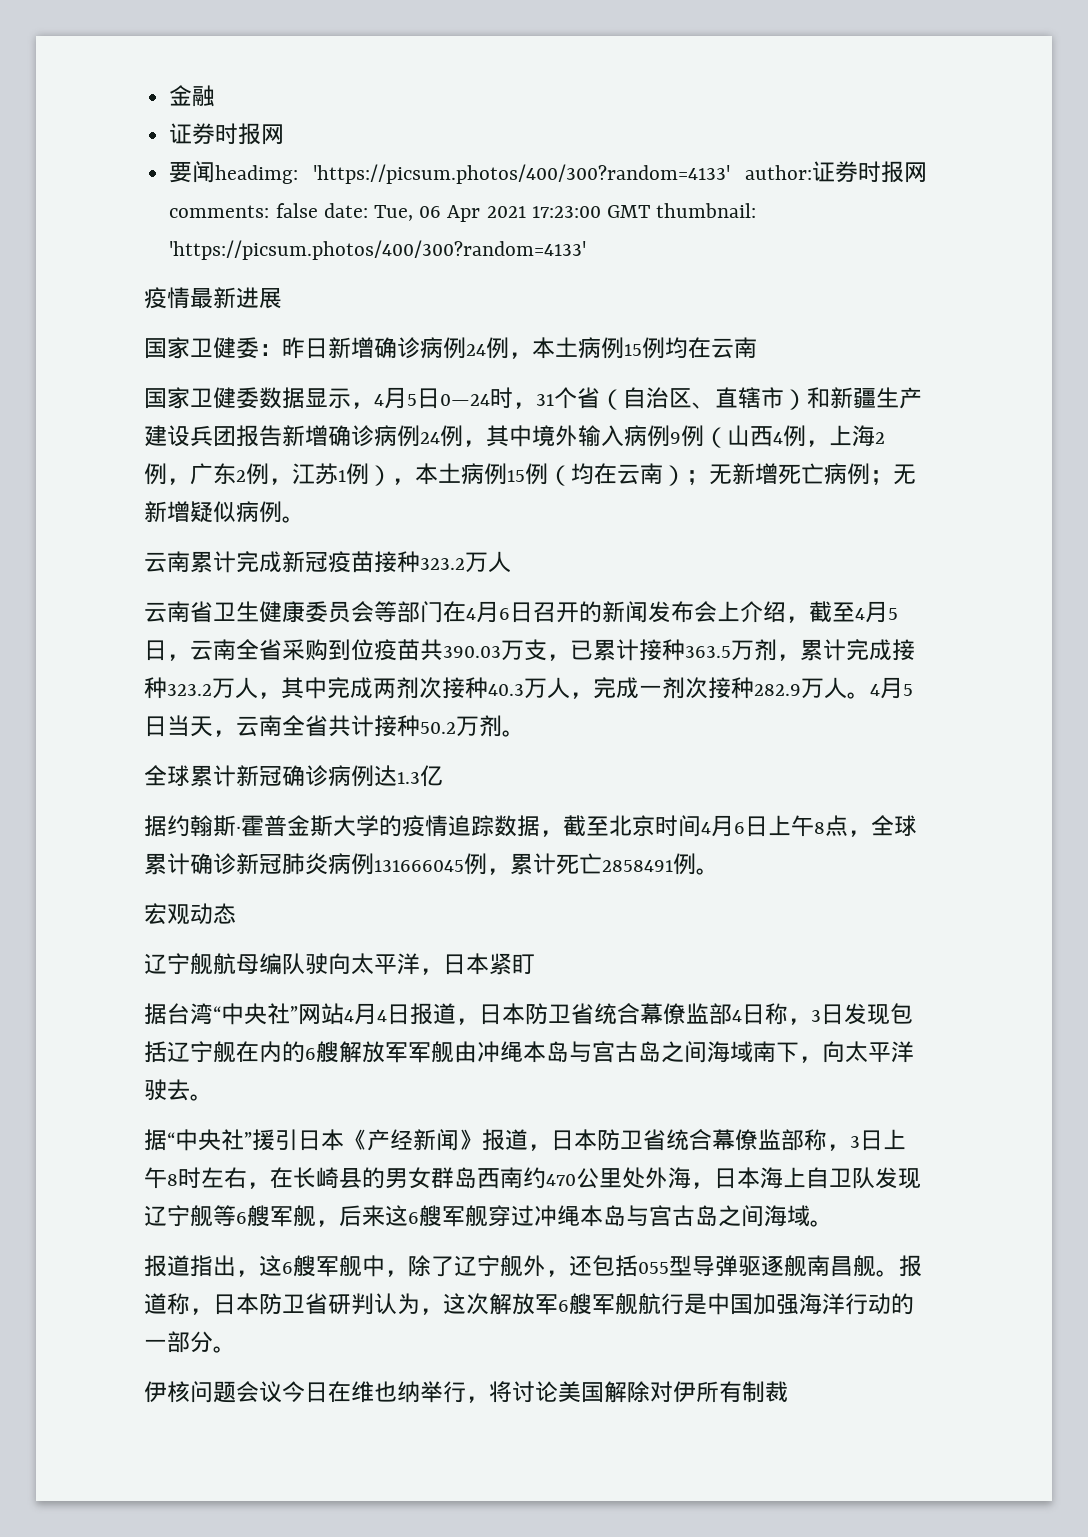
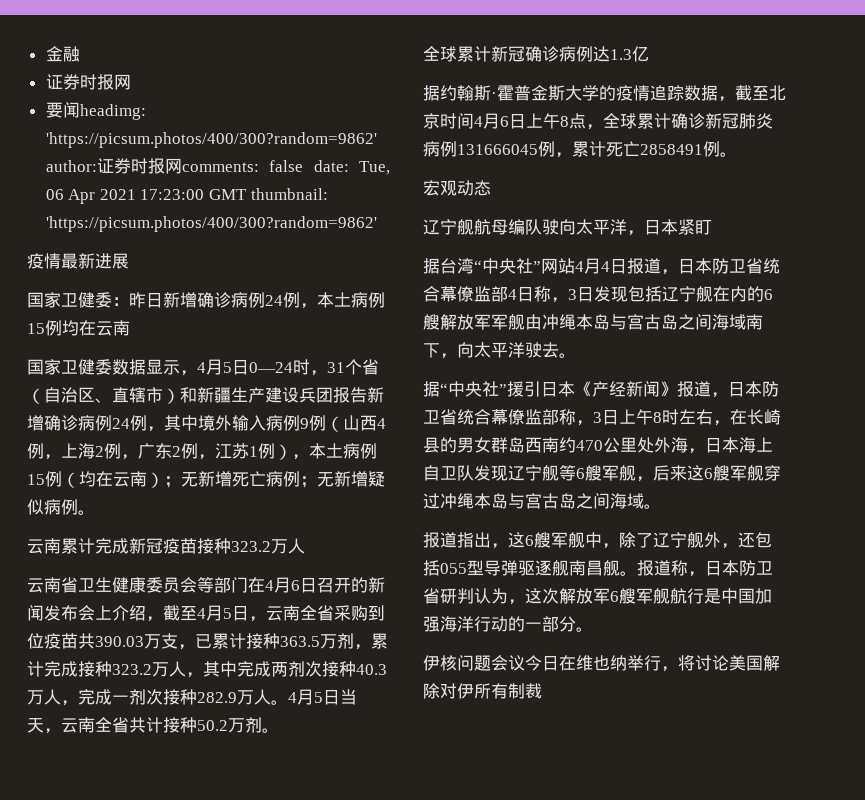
[313,164,731,184] 'https://picsum.photos/400/300?random=4133' -> [45,132,377,148] 'https://picsum.photos/400/300?random=9862'
[169,240,587,260] 'https://picsum.photos/400/300?random=4133' -> [45,216,377,232] 'https://picsum.photos/400/300?random=9862'

